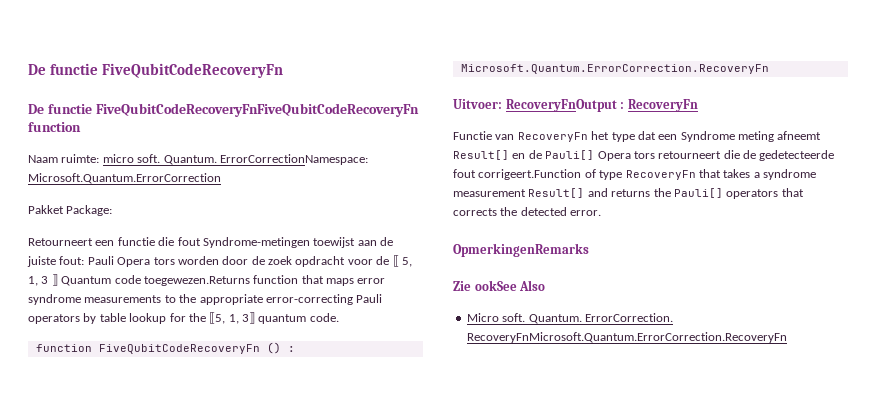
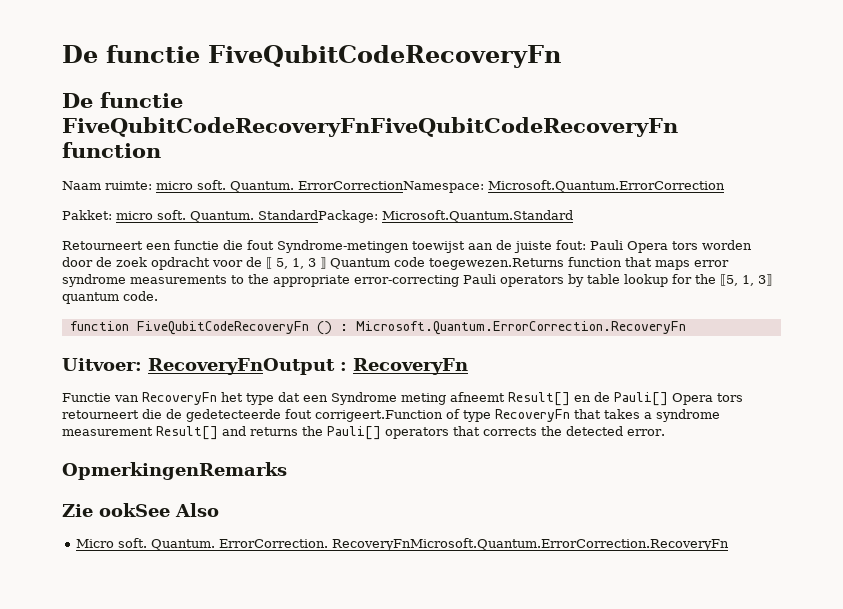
[28,205,113,216] Pakket Package: -> [62,210,573,223] Pakket: micro soft. Quantum. StandardPackage: Microsoft.Quantum.Standard

